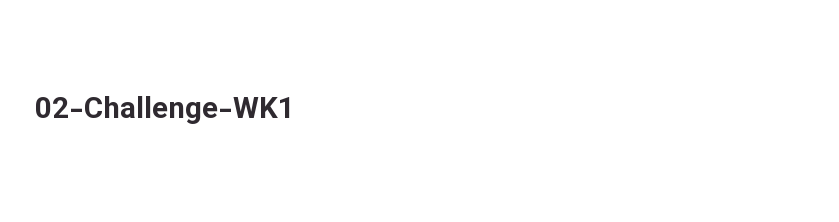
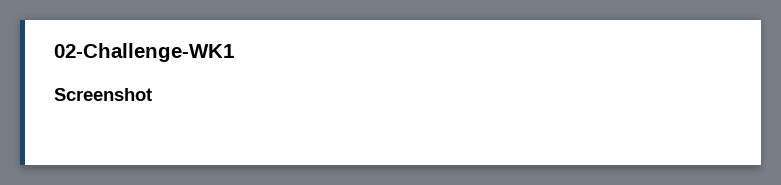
(295, 110) none -> [54,88,152,101] // Screenshot

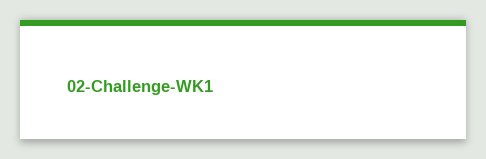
[54,88,152,101] // Screenshot -> (213, 87) none

